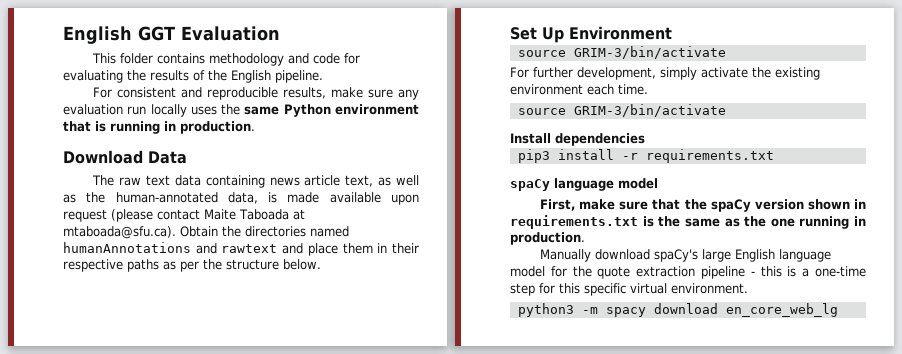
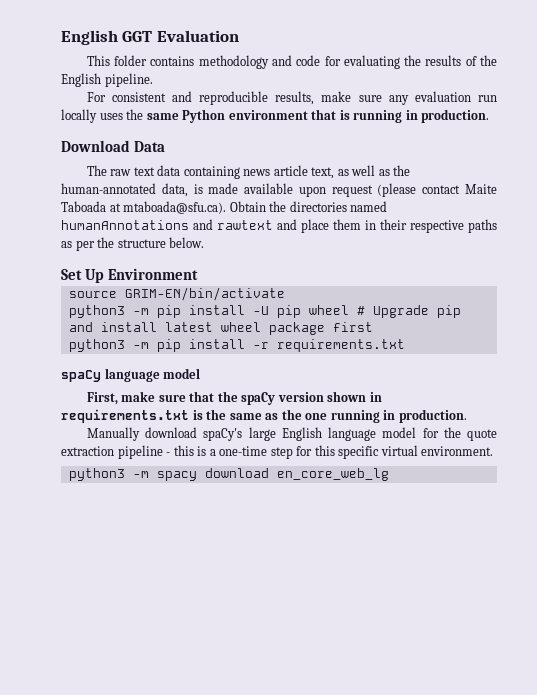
[573,46,726,59] [510,67,820,80] [510,84,648,95] [517,104,726,117] [510,133,645,146] [517,149,550,163] GRIM-3/bin/activate // For further development, simply activate the existing environment each time. // source GRIM-3/bin/activate // Install dependencies // pip3 -> [124,287,285,301] [68,305,461,318] [68,322,373,335] [68,339,181,352] GRIM-EN/bin/activate // python3 -m pip install -U pip wheel # Upgrade pip and install latest wheel package first // python3 -m pip

